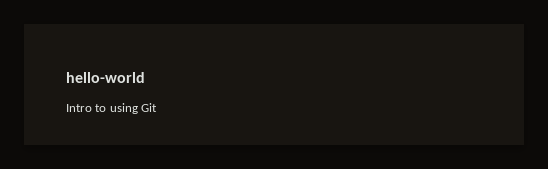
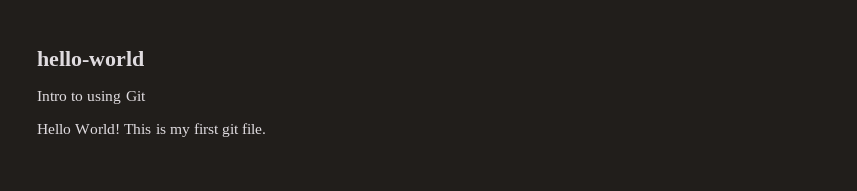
(158, 107) none -> [37,123,267,137] // Hello World! This is my first git file.

